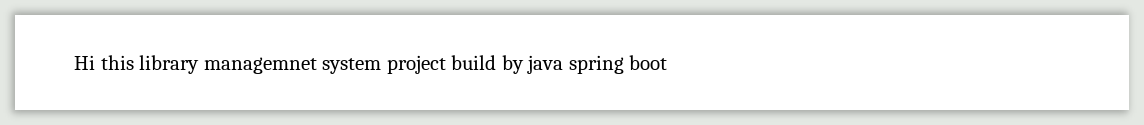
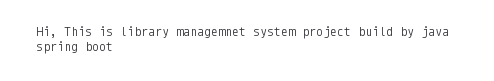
[74,55,134,70] Hi this -> [36,26,113,38] Hi, This is

